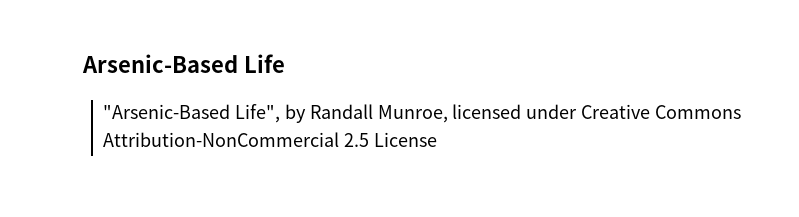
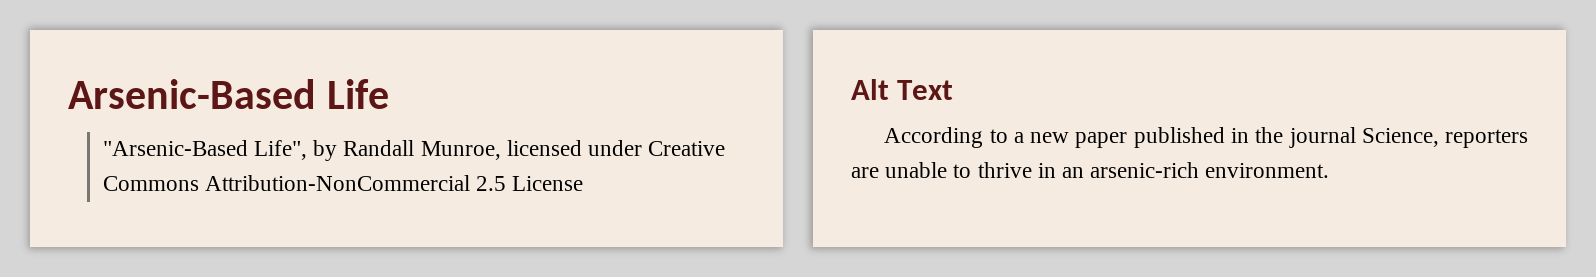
(437, 139) none -> [851,79,954,100] [884,127,1528,148] [851,162,1330,178] // Alt Text // According to a new paper published in the journal Science, reporters are unable to thrive in an arsenic-rich environment.

